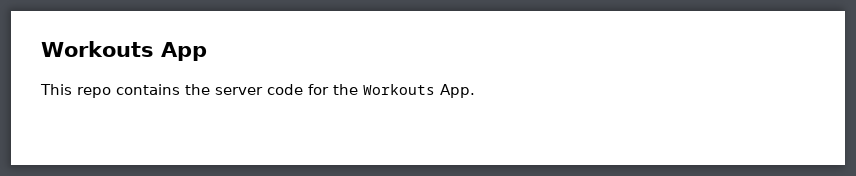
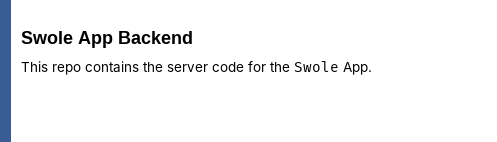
[41,41,154,57] Workouts -> [21,31,73,44] Swole
(207, 51) none -> [118,31,193,44] Backend
[363,84,435,95] Workouts -> [294,61,339,72] Swole

